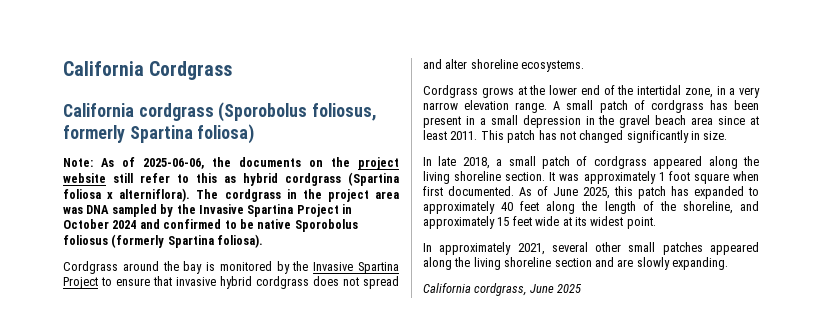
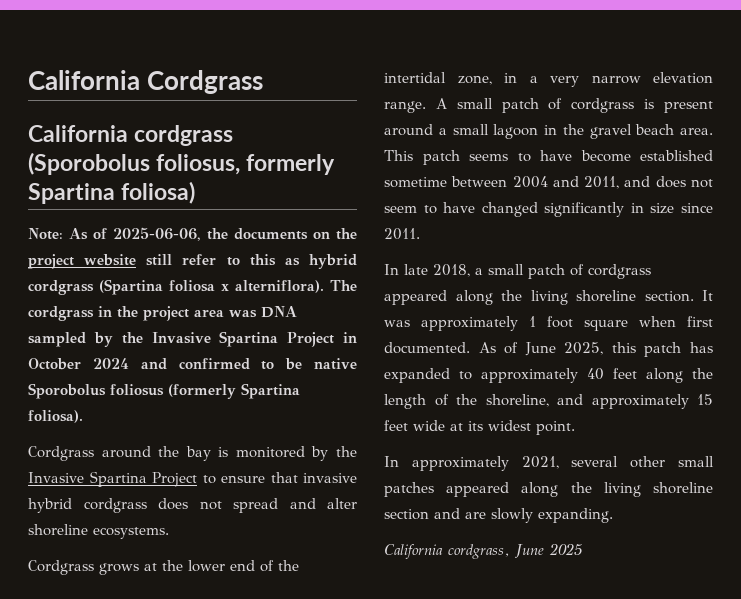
[709,100,759,110] [423,115,581,128] has been present in a small depression -> [644,99,713,113] [384,124,539,139] is present around a small lagoon
[691,116,759,125] [423,130,728,143] area since at least 2011. This patch has not changed significantly in size. -> [680,128,713,135] [384,150,713,165] [384,176,713,189] [384,202,713,217] [384,228,420,240] area. This patch seems to have become established sometime between 2004 and 2011, and does not seem to have changed significantly in size since 2011.

